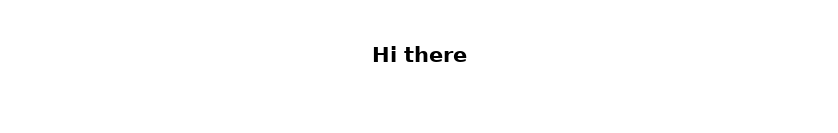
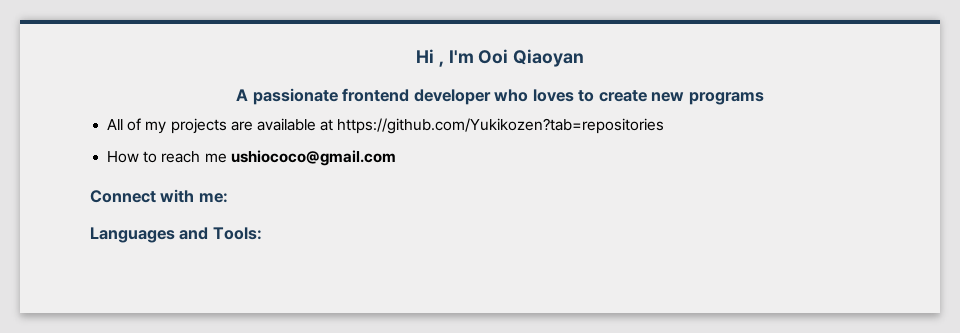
[403,46,467,62] there -> [438,49,585,67] [236,88,764,105] [107,118,665,134] [107,150,396,166] [90,189,228,203] [90,227,262,243] , I'm Ooi Qiaoyan // A passionate frontend developer who loves to create new programs // All of my projects are available at https://github.com/Yukikozen?tab=repositories // How to reach me ushiococo@gmail.com // Connect with me: // Languages and Tools:

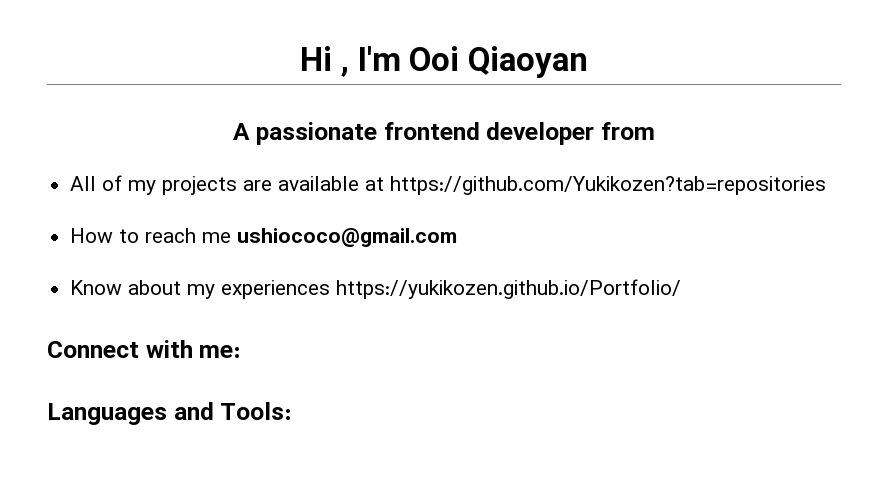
[494,89,764,105] who loves to create new programs -> [600,122,655,140] from
(396, 158) none -> [70,279,682,299] // Know about my experiences https://yukikozen.github.io/Portfolio/

